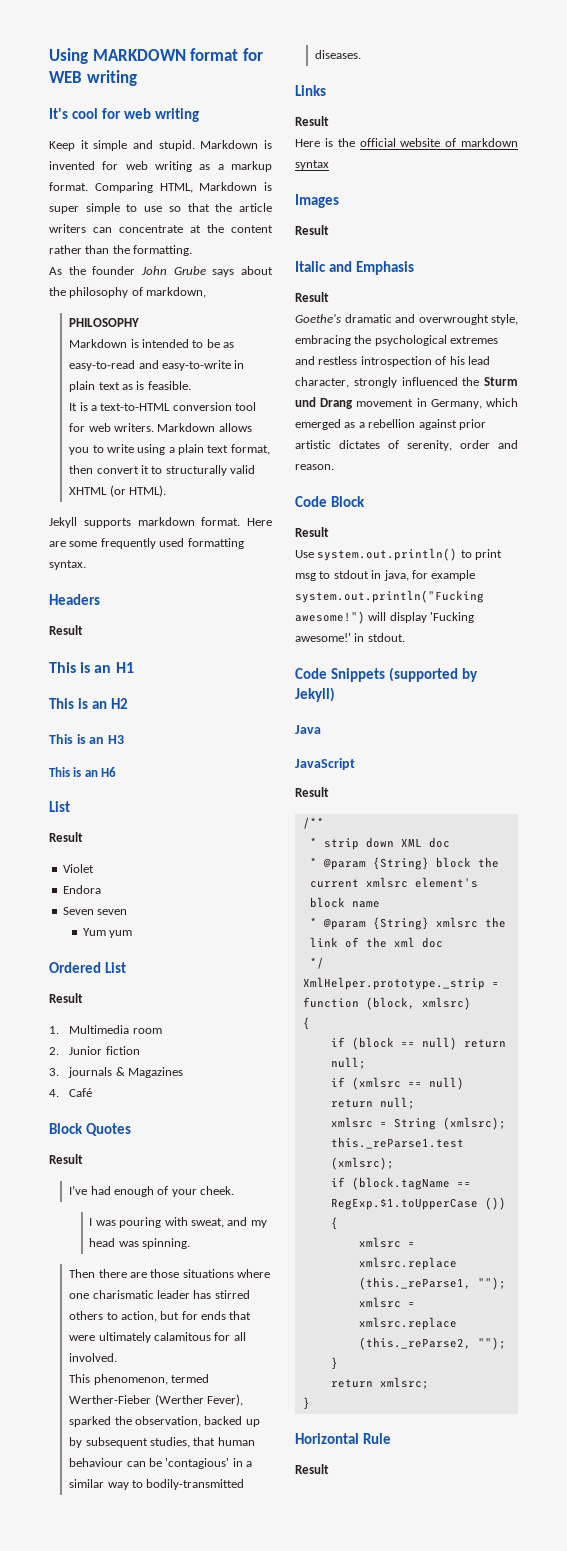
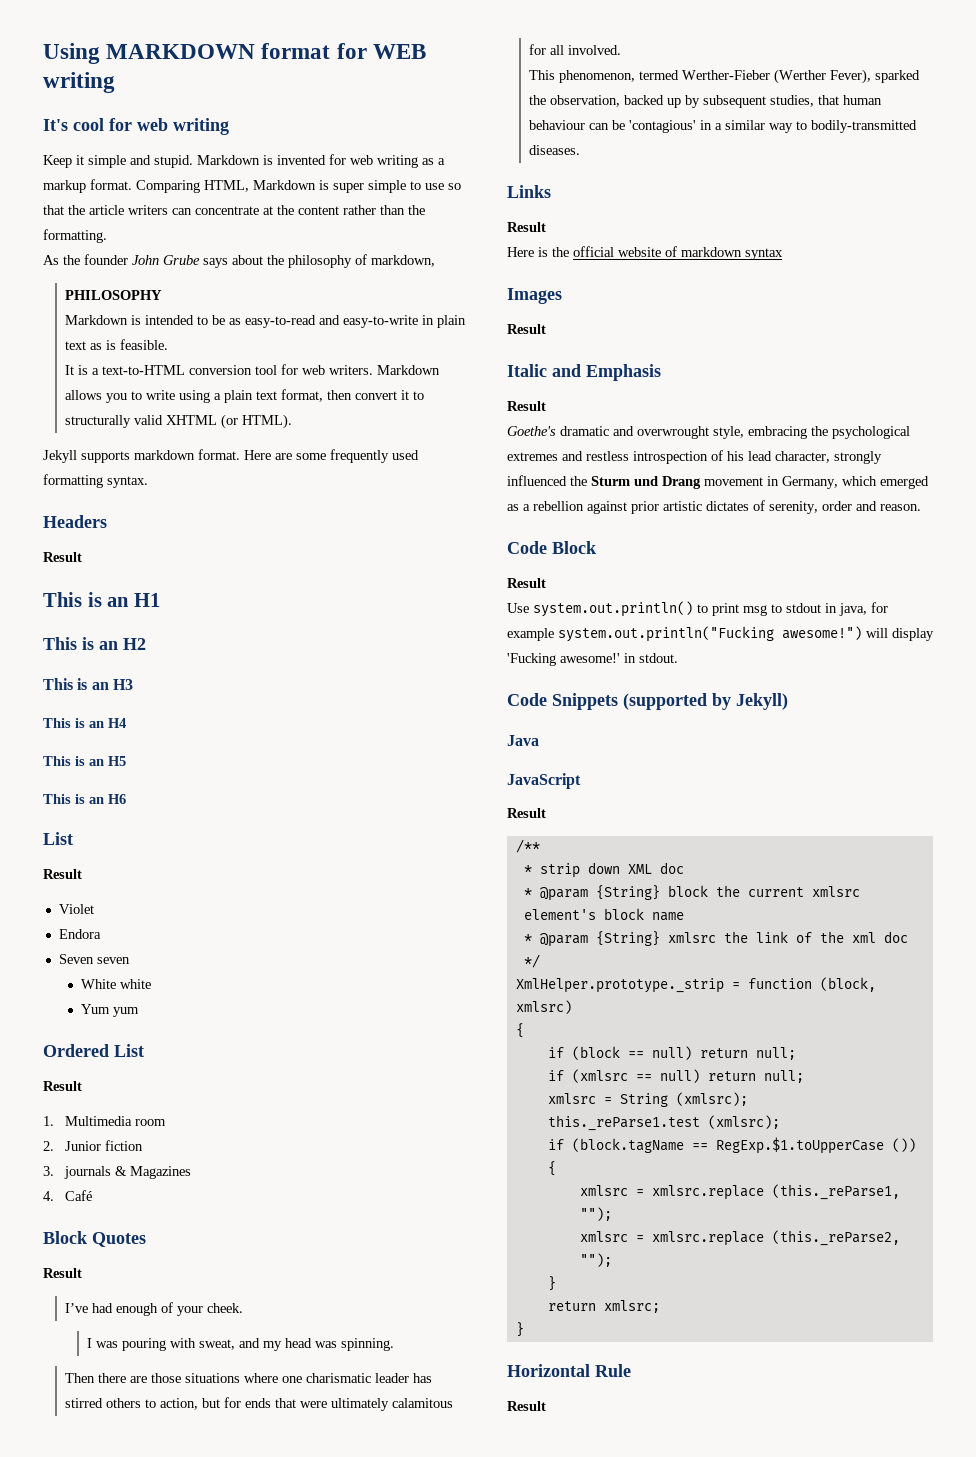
(124, 739) none -> [43,718,126,728] [43,756,126,766] // This is an H4 // This is an H5
(128, 912) none -> [80,979,151,989] // White white

